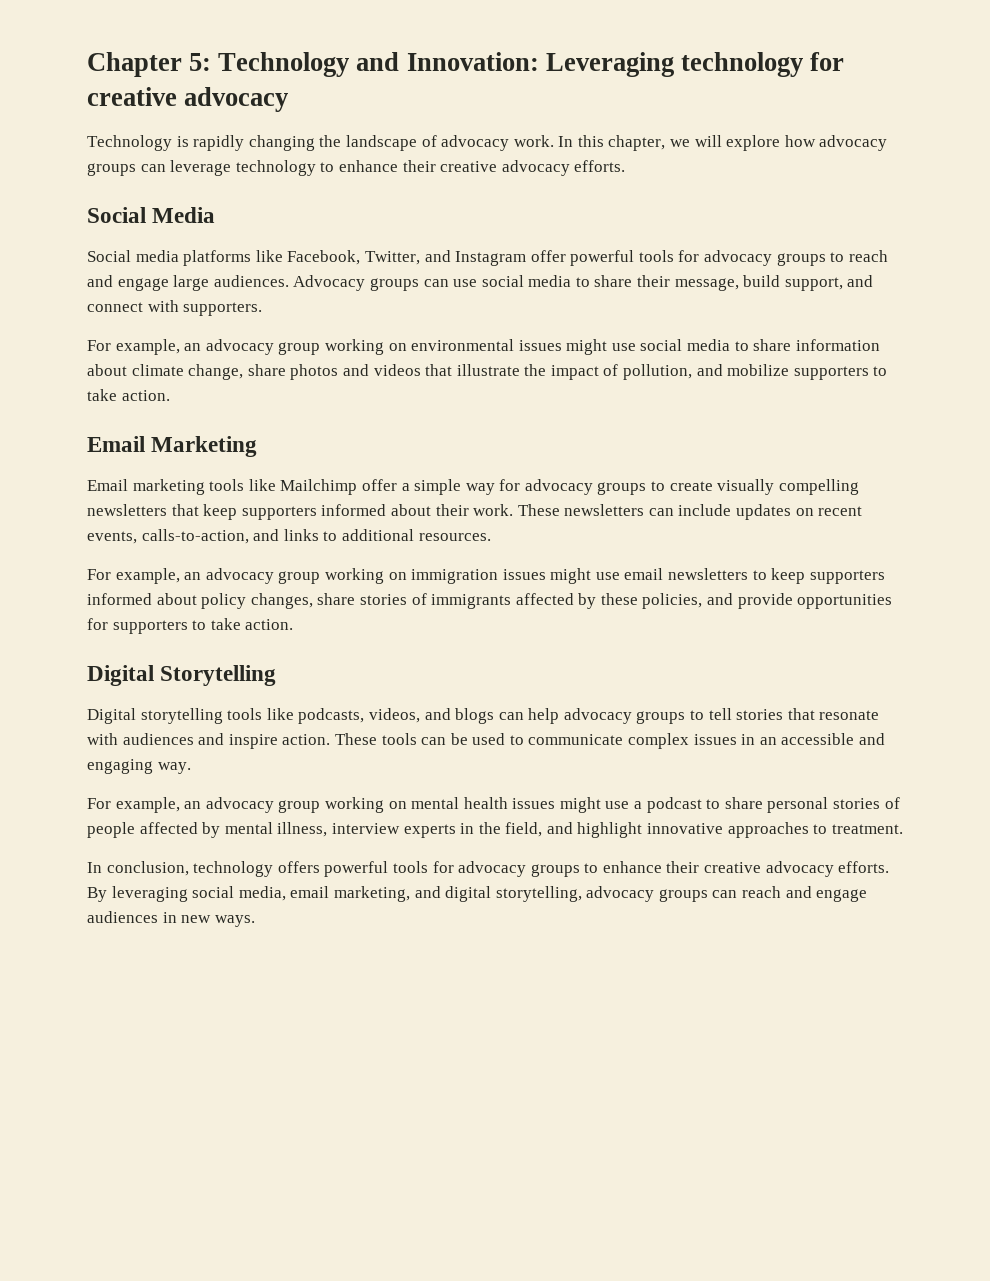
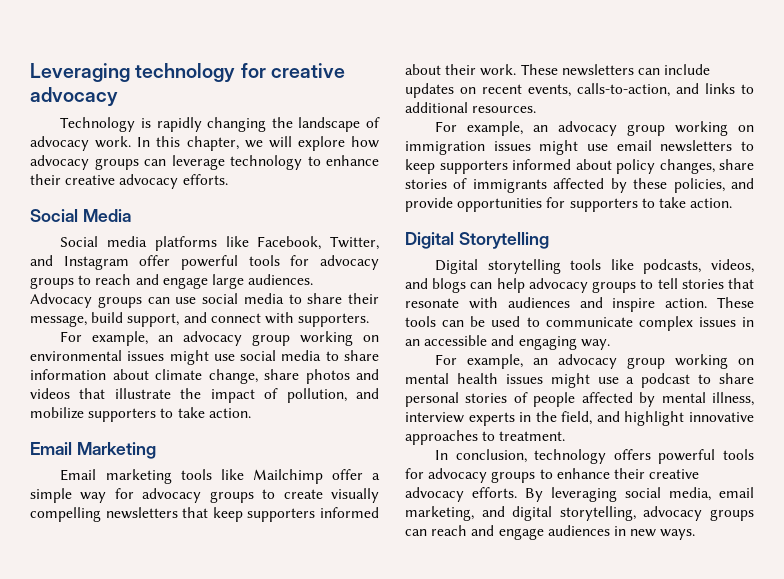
[87,52,539,77] Chapter 5: Technology and Innovation: -> (30, 72) none

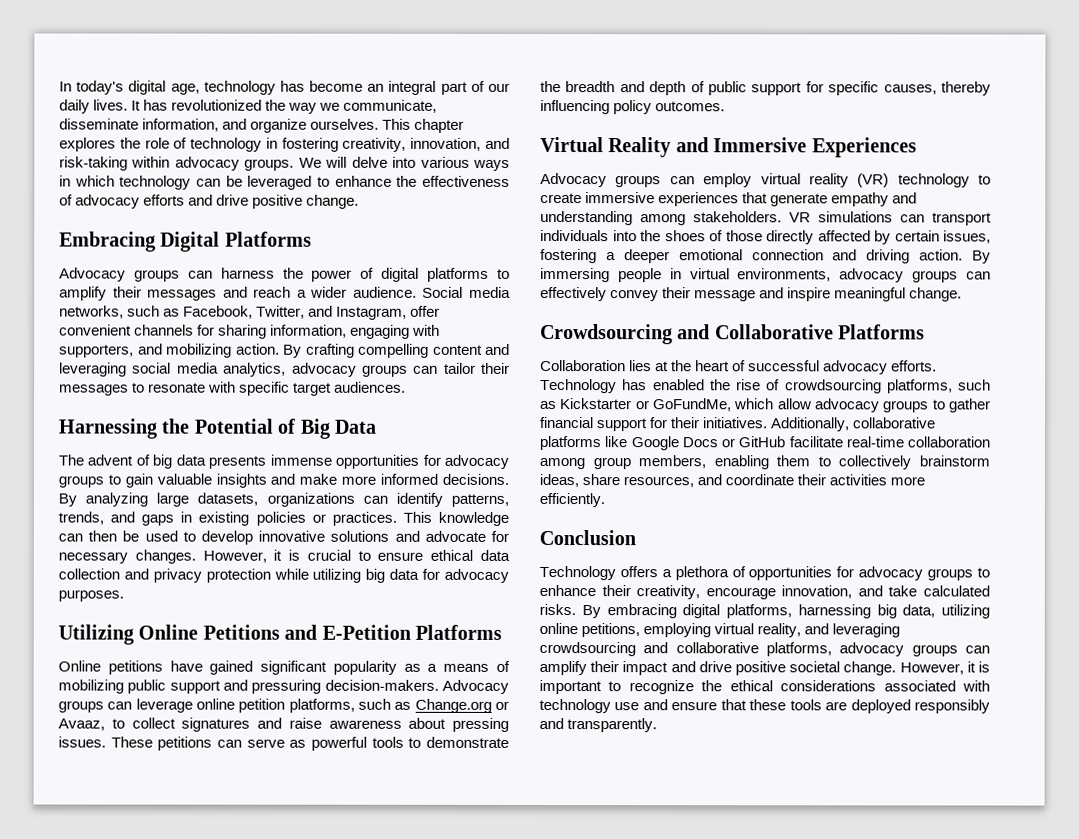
[30,63,345,82] [30,87,118,106] [60,117,380,132] [30,136,379,151] [30,155,379,170] [30,174,228,189] [30,209,131,222] [60,236,379,251] [30,255,379,270] [30,274,314,289] [30,293,379,308] [30,312,370,327] [60,331,379,346] [30,350,379,365] [30,369,379,384] [30,388,379,403] [30,407,251,422] [30,442,156,459] [60,469,380,484] [30,488,379,503] [30,507,379,522] [405,64,711,76] [405,83,754,98] [405,102,537,113] [435,121,754,136] [405,140,754,155] [405,159,754,174] [405,178,754,193] [405,197,733,212] [405,232,549,249] [435,259,754,274] [405,278,754,293] [405,297,754,312] [405,316,754,331] [405,335,610,350] [435,354,754,369] [405,373,754,388] [405,392,754,407] [405,411,754,426] [405,430,566,445] [435,449,754,464] Leveraging technology for creative advocacy // Technology is rapidly changing the landscape of advocacy work. In this chapter, we will explore how advocacy groups can leverage technology to enhance their creative advocacy efforts. // Social Media // Social media platforms like Facebook, Twitter, and Instagram offer powerful tools for advocacy groups to reach and engage large audiences. Advocacy groups can use social media to share their message, build support, and connect with supporters. // For example, an advocacy group working on environmental issues might use social media to share information about climate change, share photos and videos that illustrate the impact of pollution, and mobilize supporters to take action. // Email Marketing // Email marketing tools like Mailchimp offer a simple way for advocacy groups to create visually compelling newsletters that keep supporters informed about their work. These newsletters can include updates on recent events, calls-to-action, and links to additional resources. // For example, an advocacy group working on immigration issues might use email newsletters to keep supporters informed about policy changes, share stories of immigrants affected by these policies, and provide opportunities for supporters to take action. // Digital Storytelling // Digital storytelling tools like podcasts, videos, and blogs can help advocacy groups to tell stories that resonate with audiences and inspire action. These tools can be used to communicate complex issues in an accessible and engaging way. // For example, an advocacy group working on mental health issues might use a podcast to share personal stories of people affected by mental illness, interview experts in the field, and highlight innovative approaches to treatment. // In conclusion, technology offers powerful tools -> [59,80,511,95] [59,99,438,114] [59,118,465,133] [59,137,510,152] [59,156,511,171] [59,175,511,190] [59,194,360,209] [59,231,312,252] [59,267,511,282] [59,286,511,301] [59,305,441,320] [59,324,441,339] [59,343,510,358] [59,362,510,377] [59,381,407,396] [58,418,376,439] [58,454,510,469] [58,473,510,488] [58,492,510,507] [58,511,509,526] [58,530,509,545] [58,549,510,564] [58,568,510,583] [58,589,124,602] [58,624,502,645] [58,660,510,675] [58,679,509,694] [58,698,509,713] [58,717,509,732] [58,736,510,751] [540,81,991,96] [540,100,726,115] [540,137,917,158] [540,173,991,188] [540,192,918,207] [540,211,992,226] [540,230,991,245] [540,249,991,264] [540,268,992,283] [540,287,963,302] [540,324,926,345] [540,360,938,375] [540,379,991,394] [540,398,991,413] [539,417,937,432] [539,436,990,451] [539,455,990,470] [539,474,926,488] [539,493,605,508] [539,530,636,546] [539,566,833,581] In today's digital age, technology has become an integral part of our daily lives. It has revolutionized the way we communicate, disseminate information, and organize ourselves. This chapter explores the role of technology in fostering creativity, innovation, and risk-taking within advocacy groups. We will delve into various ways in which technology can be leveraged to enhance the effectiveness of advocacy efforts and drive positive change. // Embracing Digital Platforms // Advocacy groups can harness the power of digital platforms to amplify their messages and reach a wider audience. Social media networks, such as Facebook, Twitter, and Instagram, offer convenient channels for sharing information, engaging with supporters, and mobilizing action. By crafting compelling content and leveraging social media analytics, advocacy groups can tailor their messages to resonate with specific target audiences. // Harnessing the Potential of Big Data // The advent of big data presents immense opportunities for advocacy groups to gain valuable insights and make more informed decisions. By analyzing large datasets, organizations can identify patterns, trends, and gaps in existing policies or practices. This knowledge can then be used to develop innovative solutions and advocate for necessary changes. However, it is crucial to ensure ethical data collection and privacy protection while utilizing big data for advocacy purposes. // Utilizing Online Petitions and E-Petition Platforms // Online petitions have gained significant popularity as a means of mobilizing public support and pressuring decision-makers. Advocacy groups can leverage online petition platforms, such as Change.org or Avaaz, to collect signatures and raise awareness about pressing issues. These petitions can serve as powerful tools to demonstrate the breadth and depth of public support for specific causes, thereby influencing policy outcomes. // Virtual Reality and Immersive Experiences // Advocacy groups can employ virtual reality (VR) technology to create immersive experiences that generate empathy and understanding among stakeholders. VR simulations can transport individuals into the shoes of those directly affected by certain issues, fostering a deeper emotional connection and driving action. By immersing people in virtual environments, advocacy groups can effectively convey their message and inspire meaningful change. // Crowdsourcing and Collaborative Platforms // Collaboration lies at the heart of successful advocacy efforts. Technology has enabled the rise of crowdsourcing platforms, such as Kickstarter or GoFundMe, which allow advocacy groups to gather financial support for their initiatives. Additionally, collaborative platforms like Google Docs or GitHub facilitate real-time collaboration among group members, enabling them to collectively brainstorm ideas, share resources, and coordinate their activities more efficiently. // Conclusion // Technology offers a plethora of opportunities
[649,469,700,479] [405,487,754,502] [405,506,754,521] [405,525,696,540] creative advocacy efforts. By leveraging social media, email marketing, and digital storytelling, advocacy groups can reach and engage audiences in new ways. -> [636,585,990,600] [539,604,990,619] [539,623,901,638] [539,642,990,657] [539,661,990,676] [539,680,991,695] [539,699,991,714] [539,718,658,733] creativity, encourage innovation, and take calculated risks. By embracing digital platforms, harnessing big data, utilizing online petitions, employing virtual reality, and leveraging crowdsourcing and collaborative platforms, advocacy groups can amplify their impact and drive positive societal change. However, it is important to recognize the ethical considerations associated with technology use and ensure that these tools are deployed responsibly and transparently.

